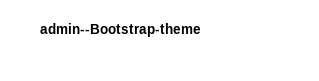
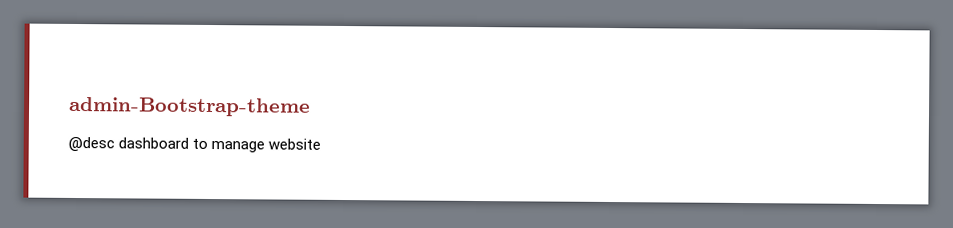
[40,23,201,37] admin--Bootstrap-theme -> [68,96,311,117] [68,136,322,153] admin-Bootstrap-theme // @desc dashboard to manage website

